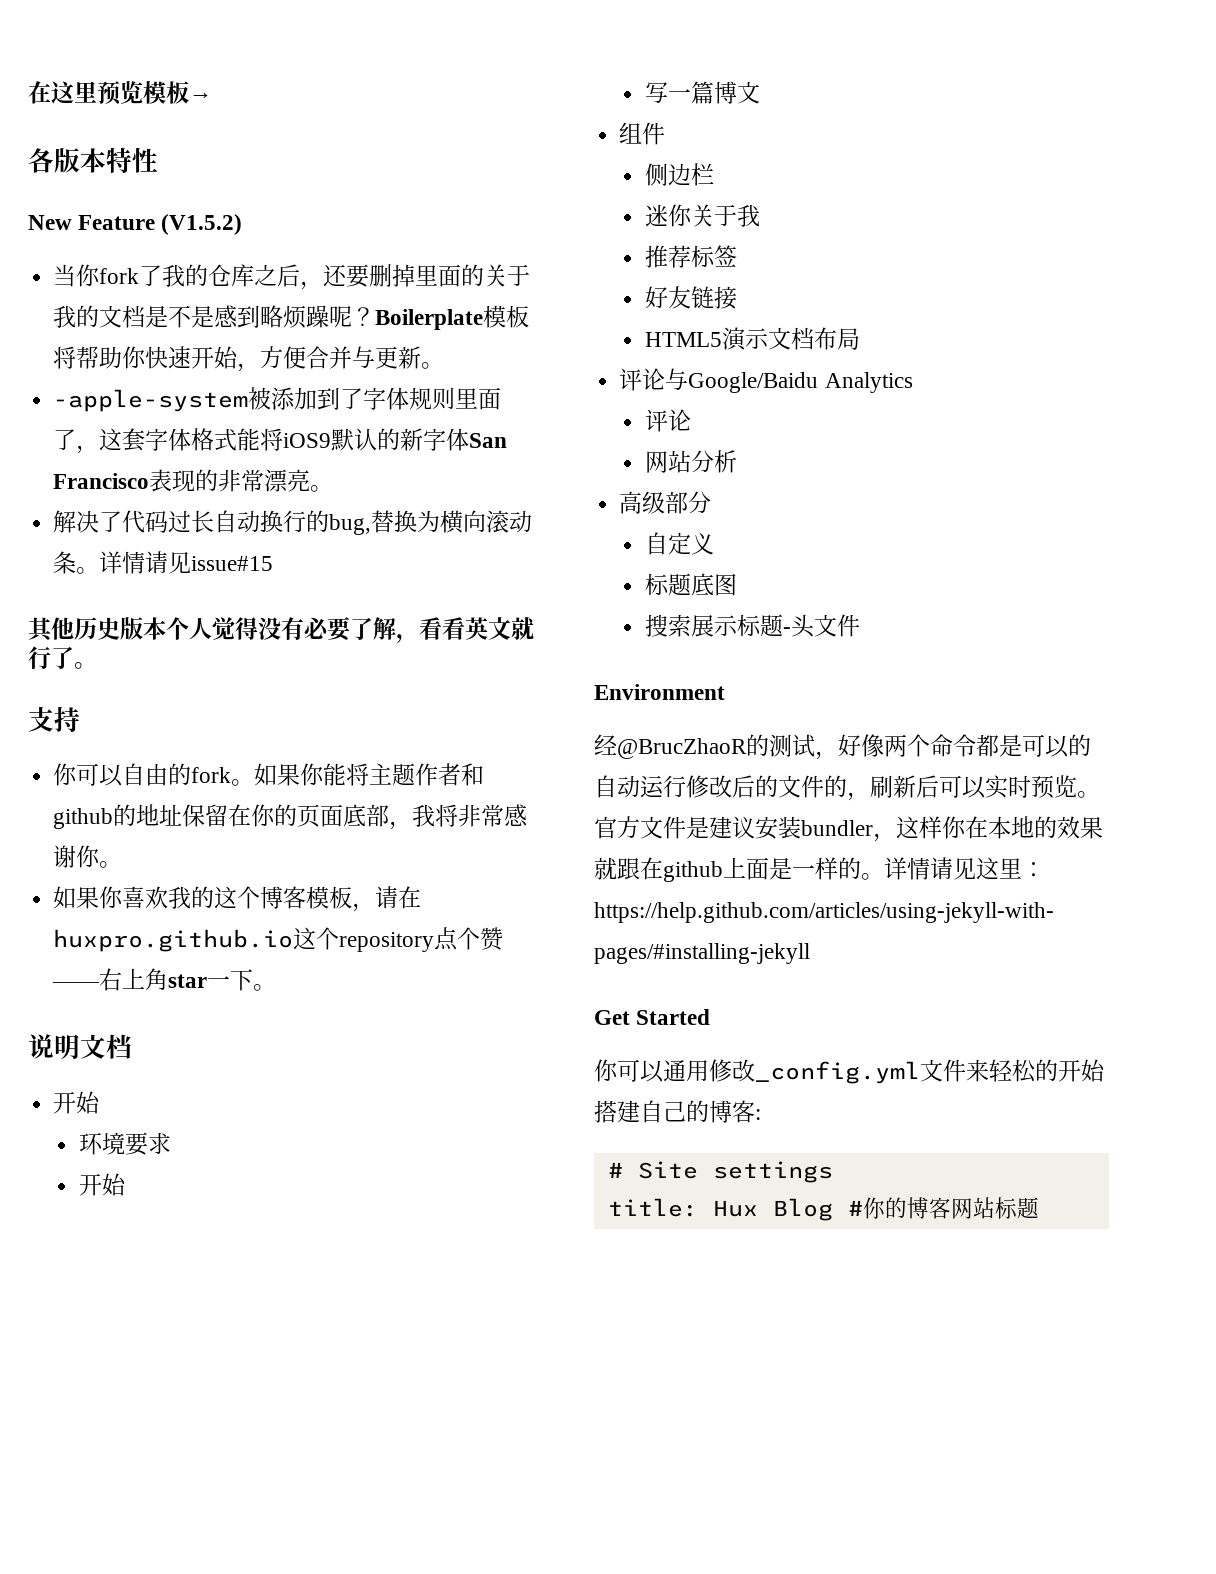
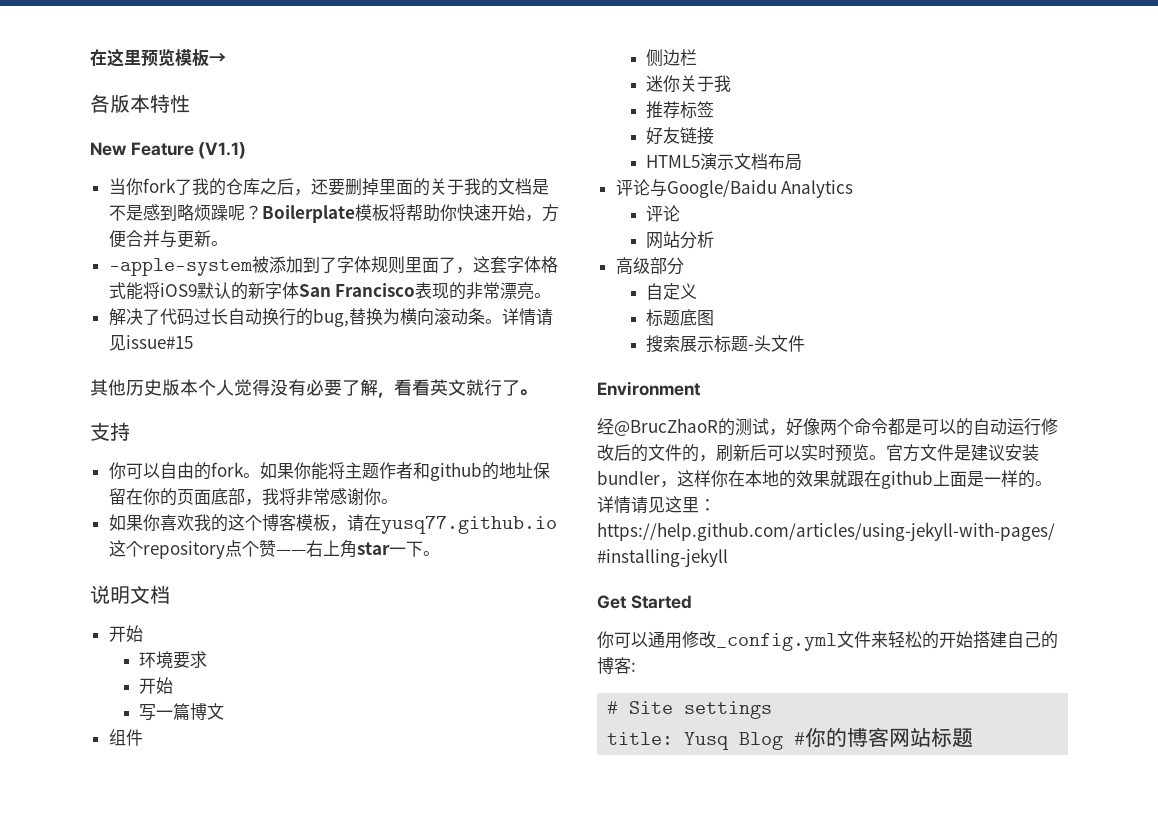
[161,214,243,235] (V1.5.2) -> [198,142,247,159] (V1.1)
[53,929,294,952] huxpro.github.io -> [380,516,557,534] yusq77.github.io
[712,1200,758,1217] Hux -> [684,732,730,750] Yusq

